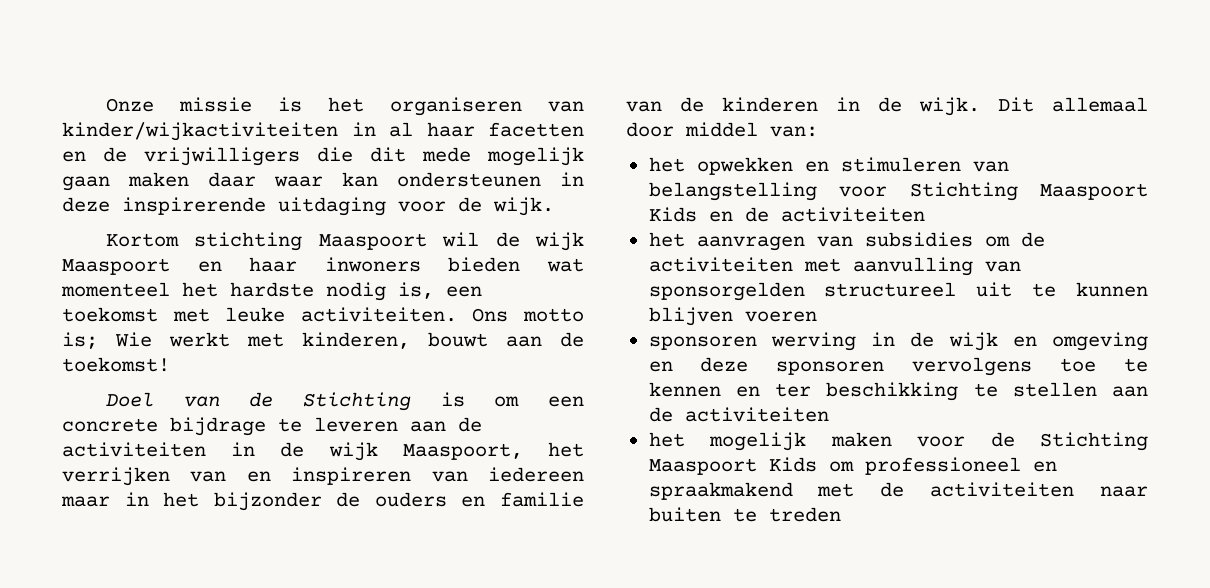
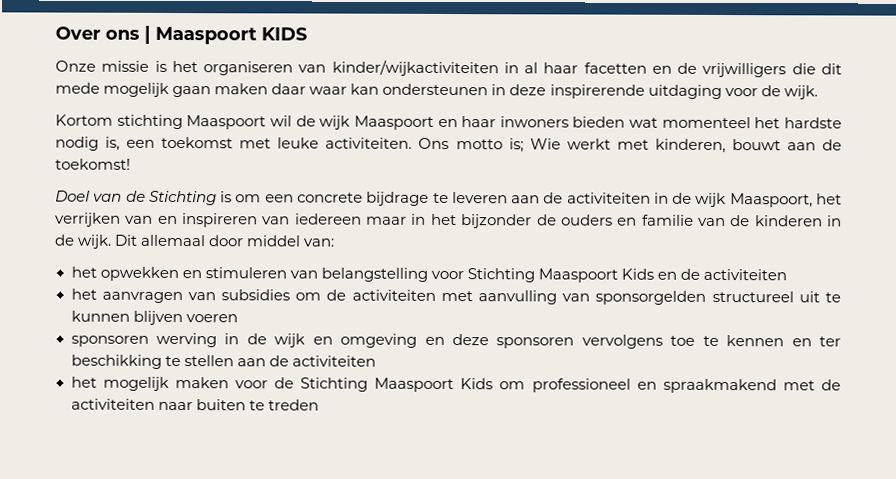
(106, 105) none -> [55,25,307,45] Over ons | Maaspoort KIDS //

